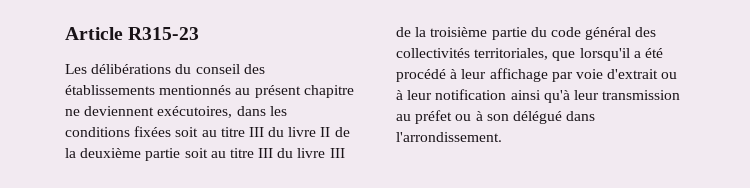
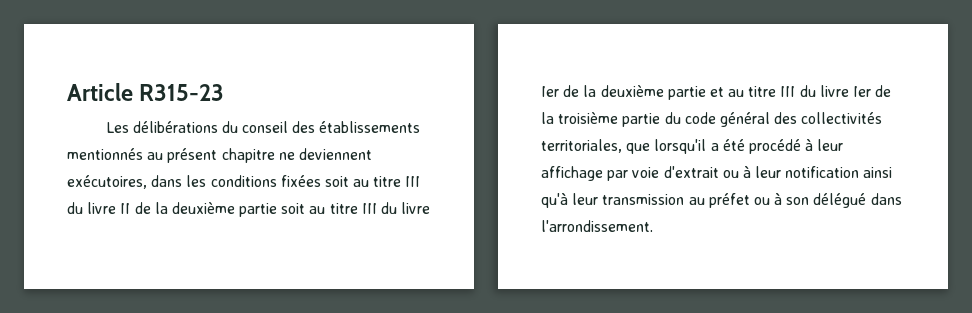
[329,148,345,158] III -> [541,85,872,100] Ier de la deuxième partie et au titre III du livre Ier

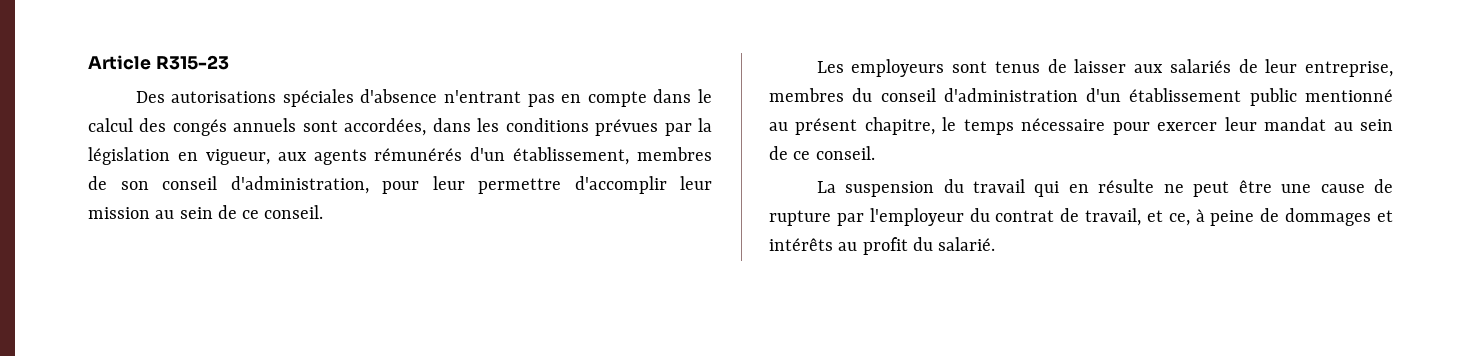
[105,121,421,133] [67,148,372,163] [67,175,421,189] [67,202,431,217] [541,85,892,100] [541,112,883,127] [541,138,844,154] [541,165,893,181] [541,192,902,208] [541,220,653,232] Les délibérations du conseil des établissements mentionnés au présent chapitre ne deviennent exécutoires, dans les conditions fixées soit au titre III du livre II de la deuxième partie soit au titre III du livre Ier de la deuxième partie et au titre III du livre Ier de la troisième partie du code général des collectivités territoriales, que lorsqu'il a été procédé à leur affichage par voie d'extrait ou à leur notification ainsi qu'à leur transmission au préfet ou à son délégué dans l'arrondissement. -> [135,89,712,107] [88,118,712,136] [88,147,712,165] [88,176,712,194] [88,205,324,219] [816,59,1393,77] [769,88,1393,106] [769,117,1393,135] [769,146,875,160] [816,179,1393,197] [769,208,1393,226] [769,237,996,255] Des autorisations spéciales d'absence n'entrant pas en compte dans le calcul des congés annuels sont accordées, dans les conditions prévues par la législation en vigueur, aux agents rémunérés d'un établissement, membres de son conseil d'administration, pour leur permettre d'accomplir leur mission au sein de ce conseil. // Les employeurs sont tenus de laisser aux salariés de leur entreprise, membres du conseil d'administration d'un établissement public mentionné au présent chapitre, le temps nécessaire pour exercer leur mandat au sein de ce conseil. // La suspension du travail qui en résulte ne peut être une cause de rupture par l'employeur du contrat de travail, et ce, à peine de dommages et intérêts au profit du salarié.

